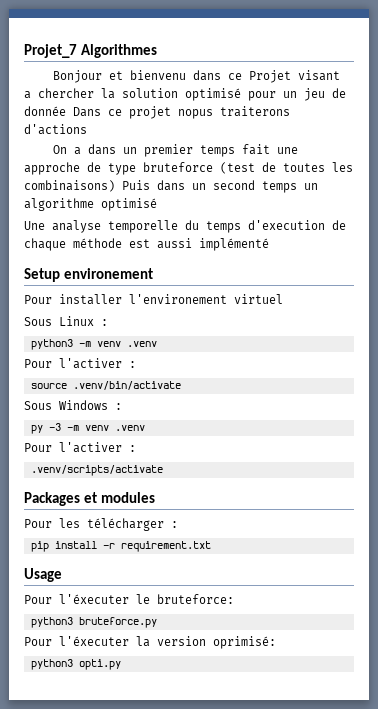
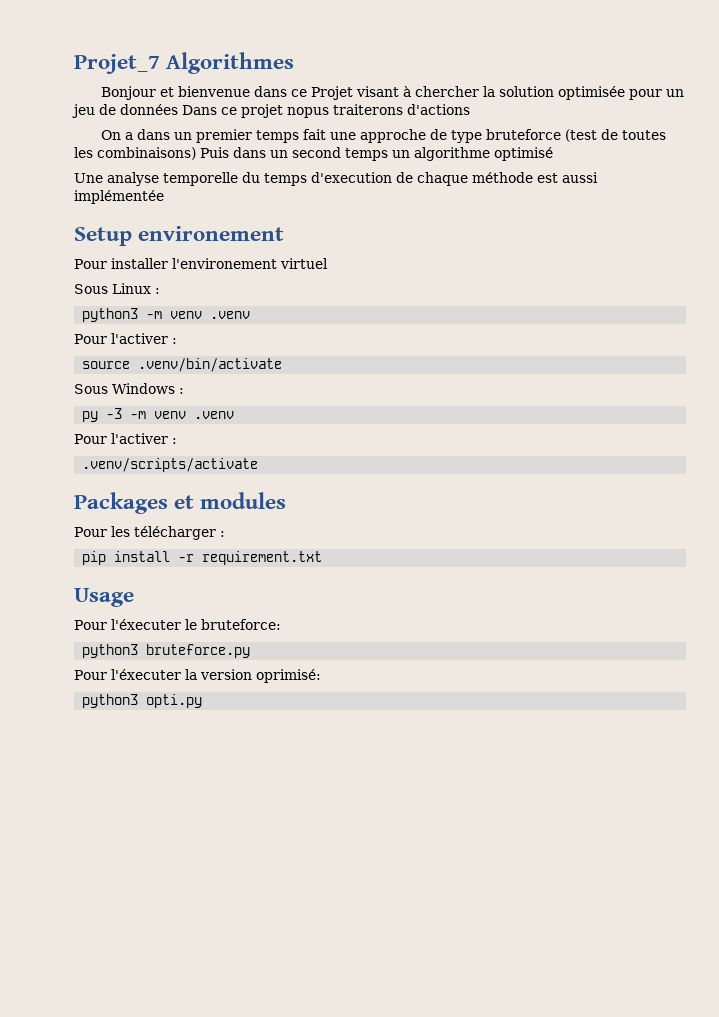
[130,70,187,80] bienvenu -> [178,86,251,97] bienvenue
[24,91,31,99] a -> [403,86,412,97] à
[185,88,241,101] optimisé -> [558,86,626,100] optimisée
[24,106,66,116] donnée -> [120,104,178,115] données
[199,238,269,251] implémenté -> [74,190,164,204] implémentée

